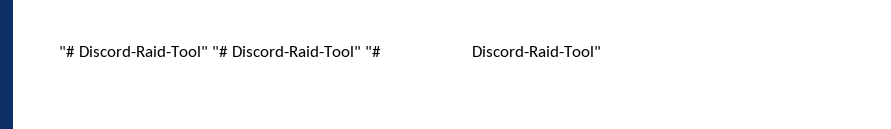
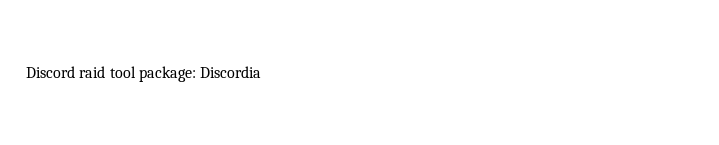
[59,46,601,57] "# Discord-Raid-Tool" "# Discord-Raid-Tool" "# Discord-Raid-Tool" -> [26,66,262,82] Discord raid tool package: Discordia

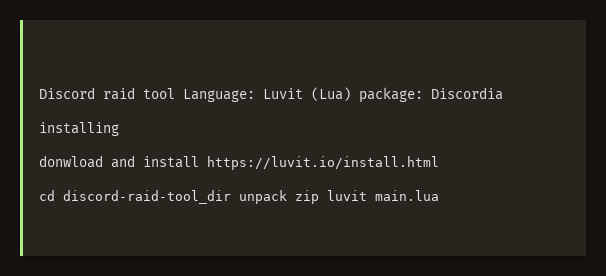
(136, 72) none -> [183,87,351,102] Language: Luvit (Lua)
(262, 72) none -> [39,122,119,136] [39,155,439,170] [39,190,439,204] // installing // donwload and install https://luvit.io/install.html // cd discord-raid-tool_dir unpack zip luvit main.lua

